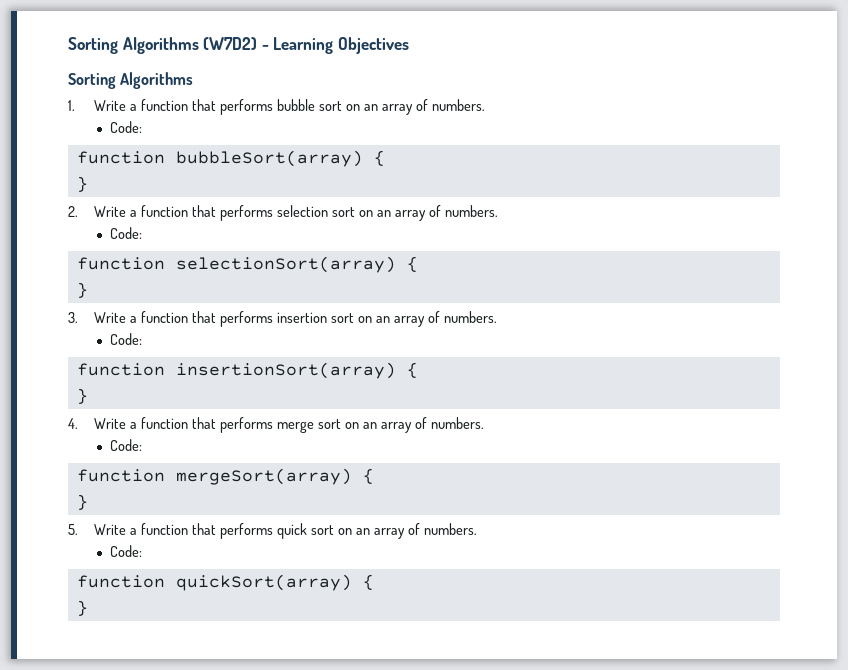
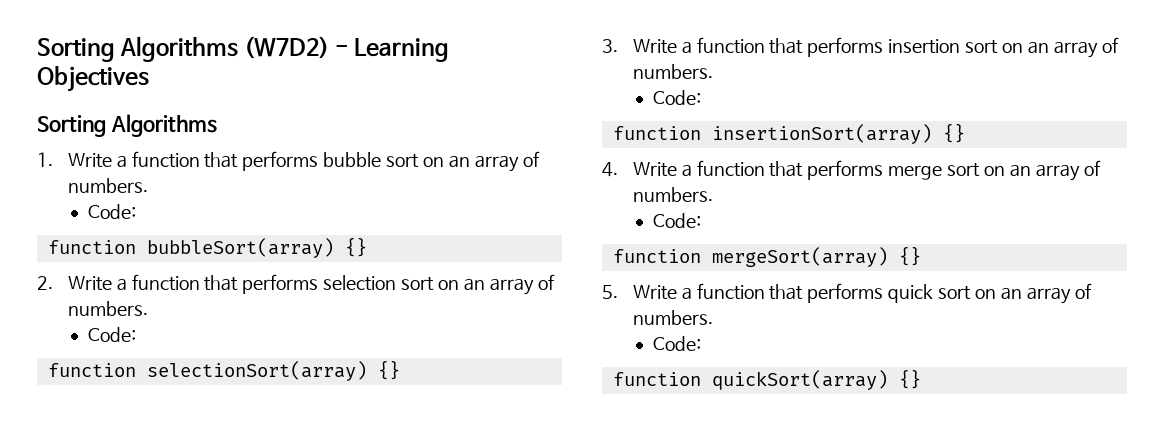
[373,150,385,166] [76,176,88,192] { // } -> [344,237,367,257] {}
[406,256,418,272] [76,282,88,298] { // } -> [377,360,400,380] {}
[406,362,418,378] [76,388,88,404] { // } -> [942,123,965,143] {}
[362,468,374,484] [76,494,88,510] { // } -> [898,246,921,266] {}
[362,574,374,590] [76,600,88,616] { // } -> [898,369,921,389] {}

